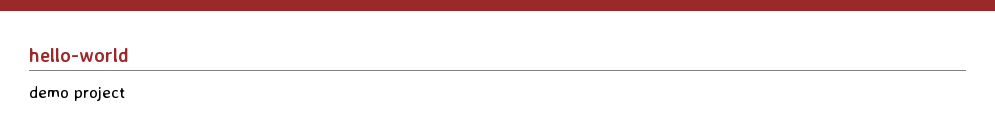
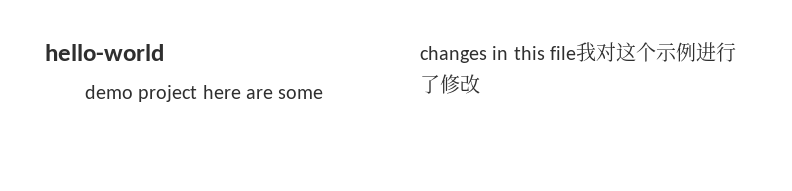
(125, 93) none -> [202,85,324,99] [420,42,737,63] [420,74,480,94] here are some changes in this file我对这个示例进行了修改

